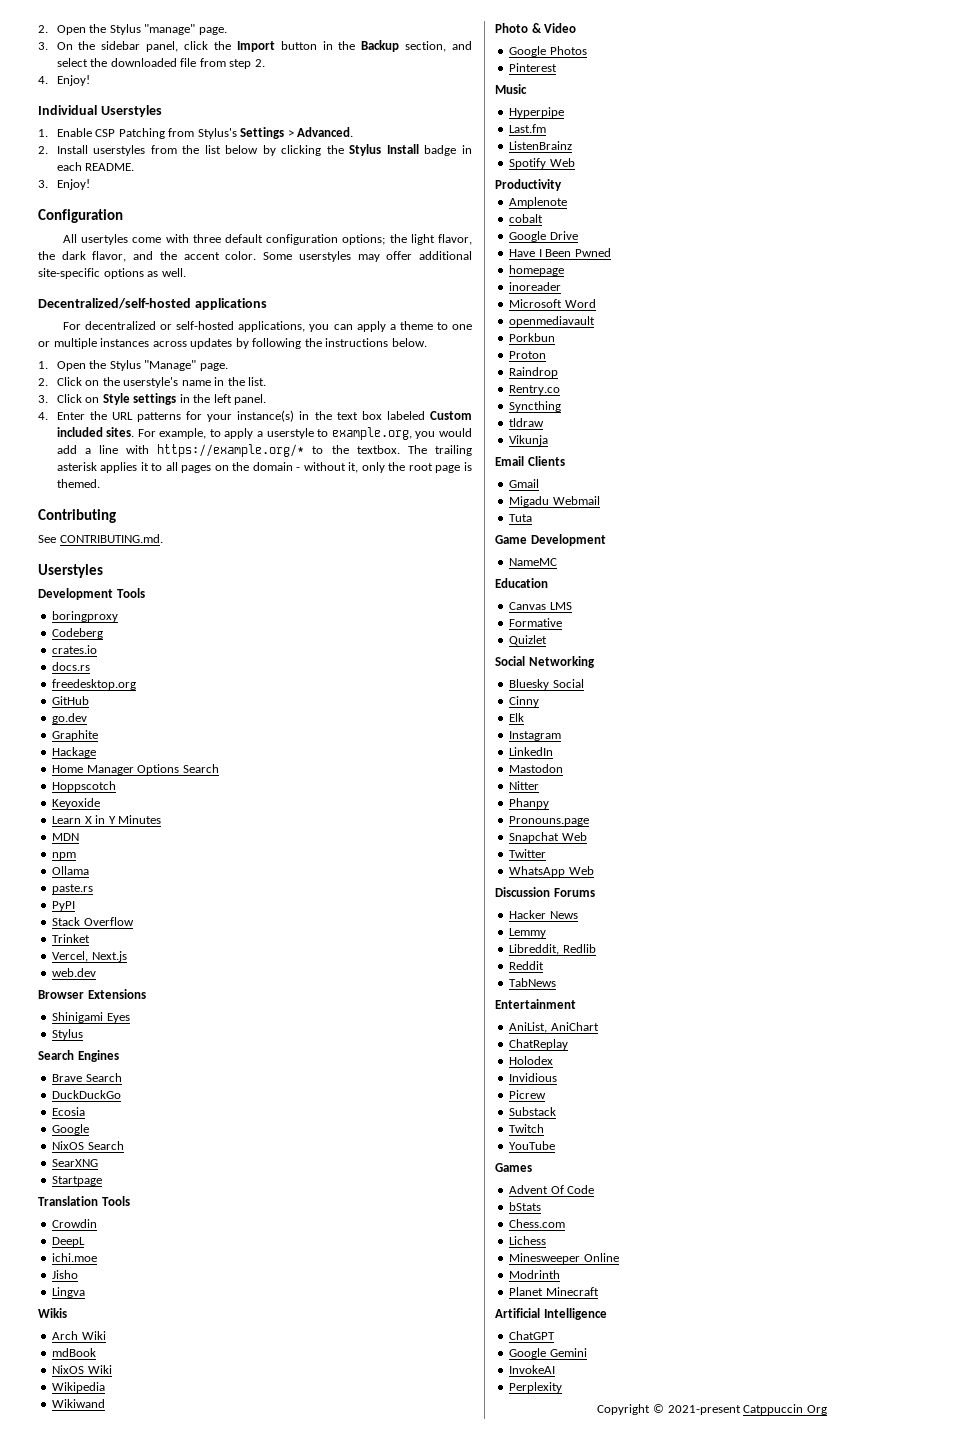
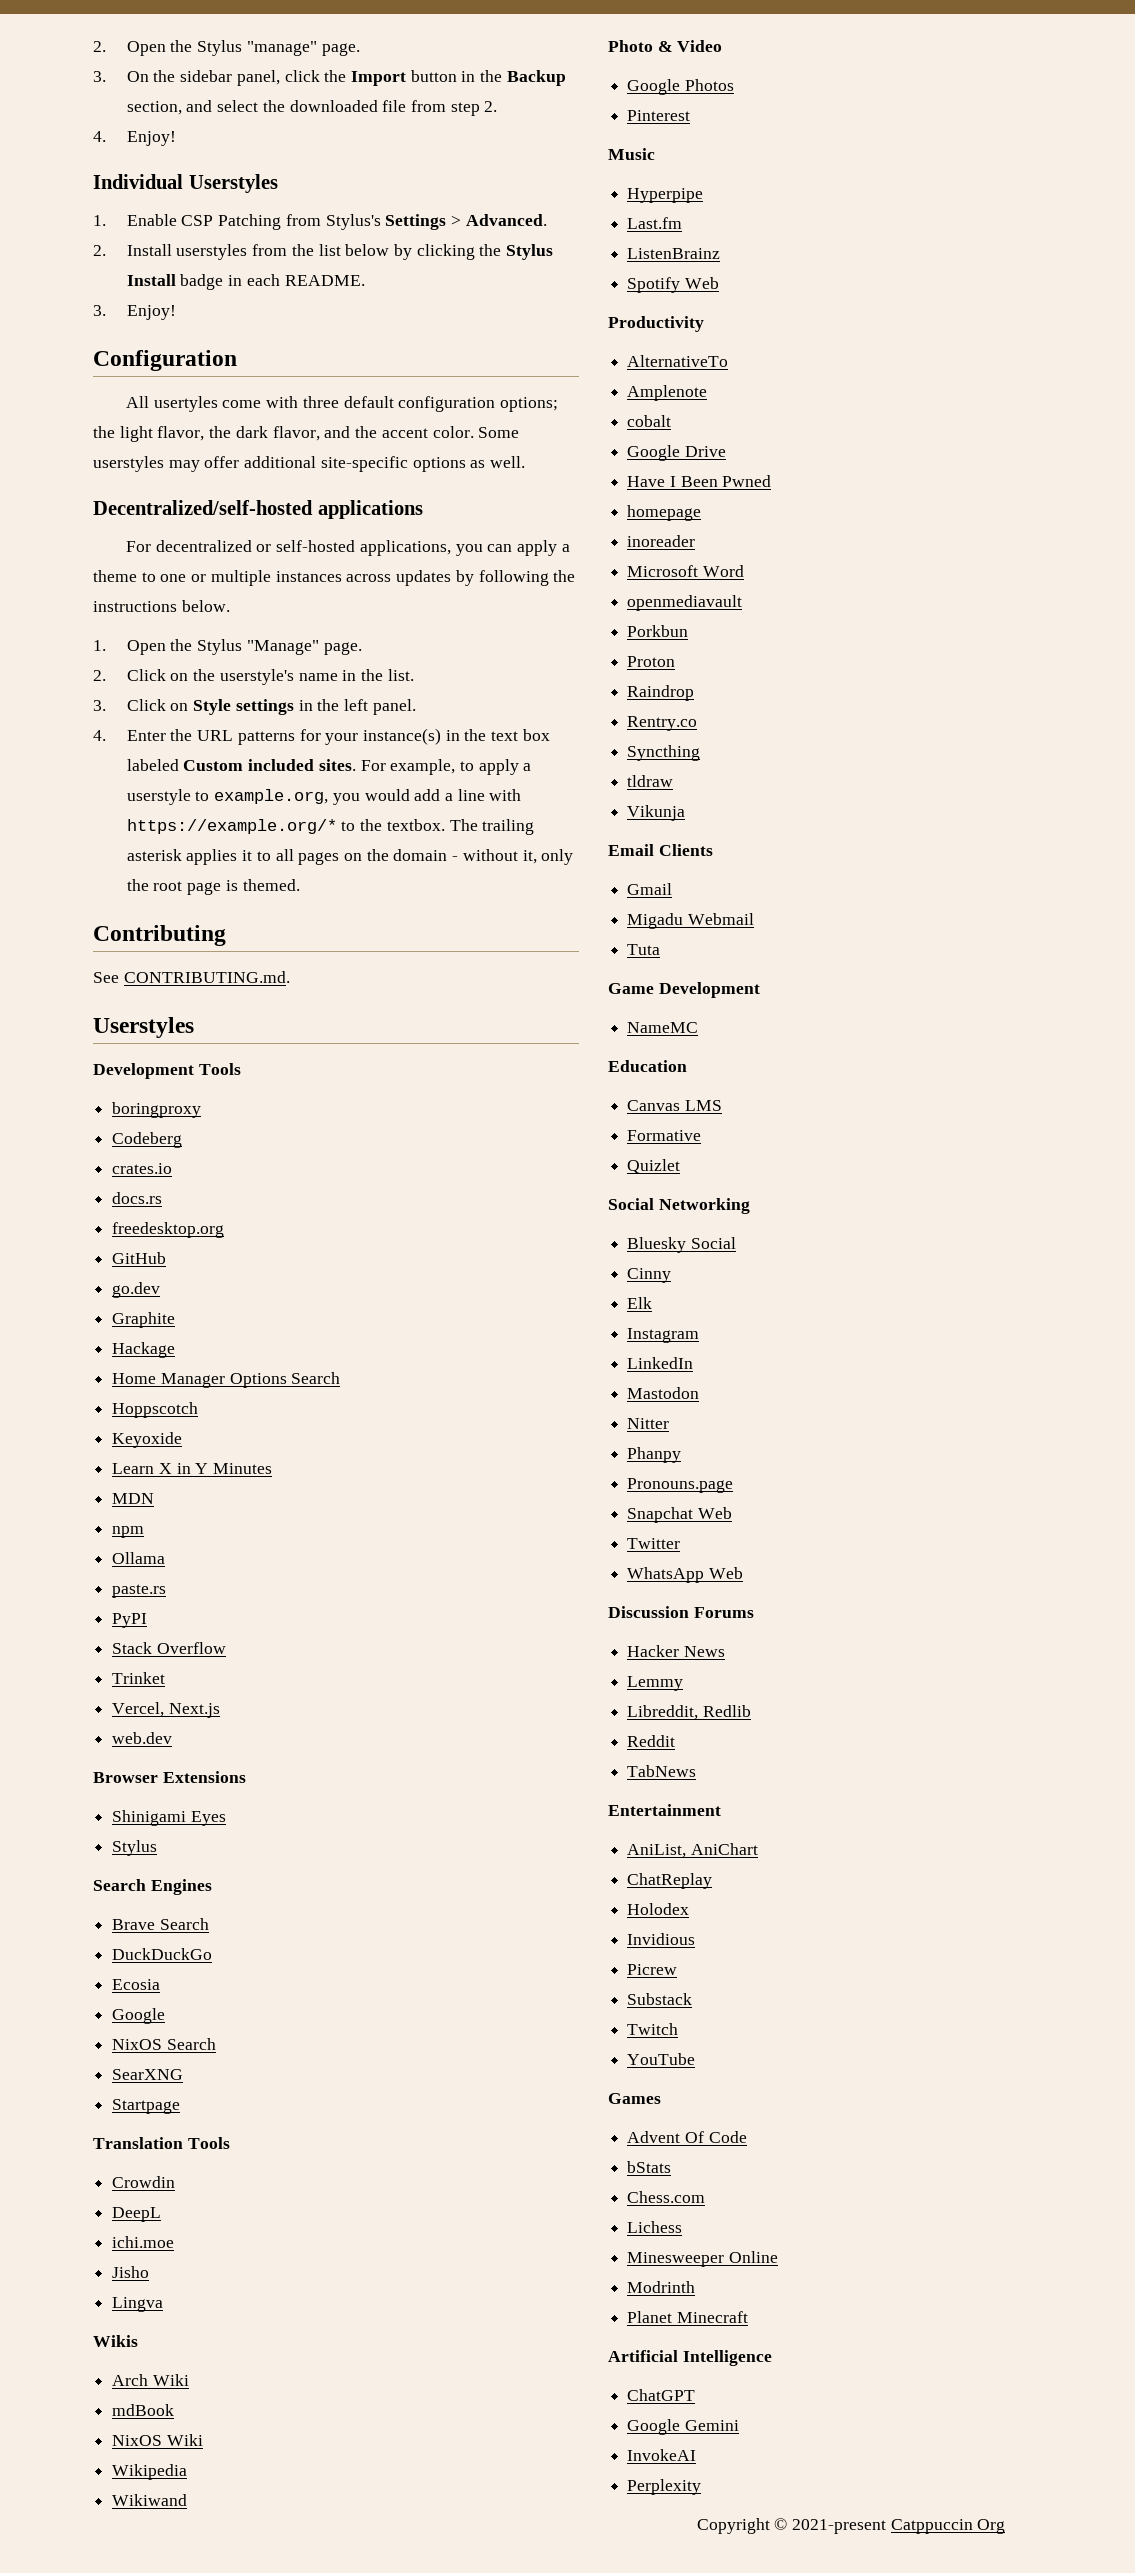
(562, 185) none -> [627,355,729,367] // AlternativeTo

